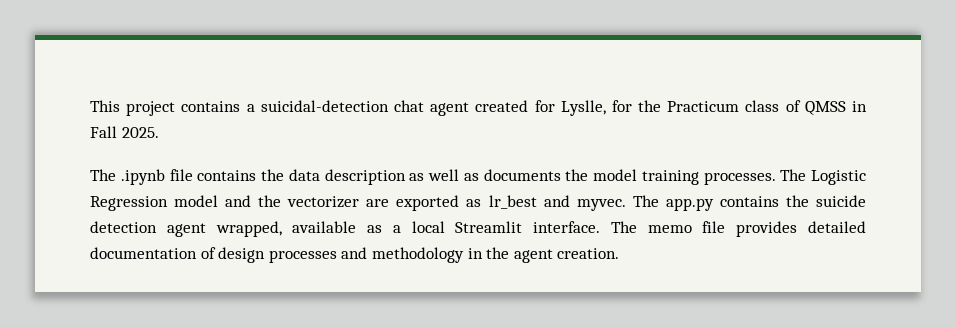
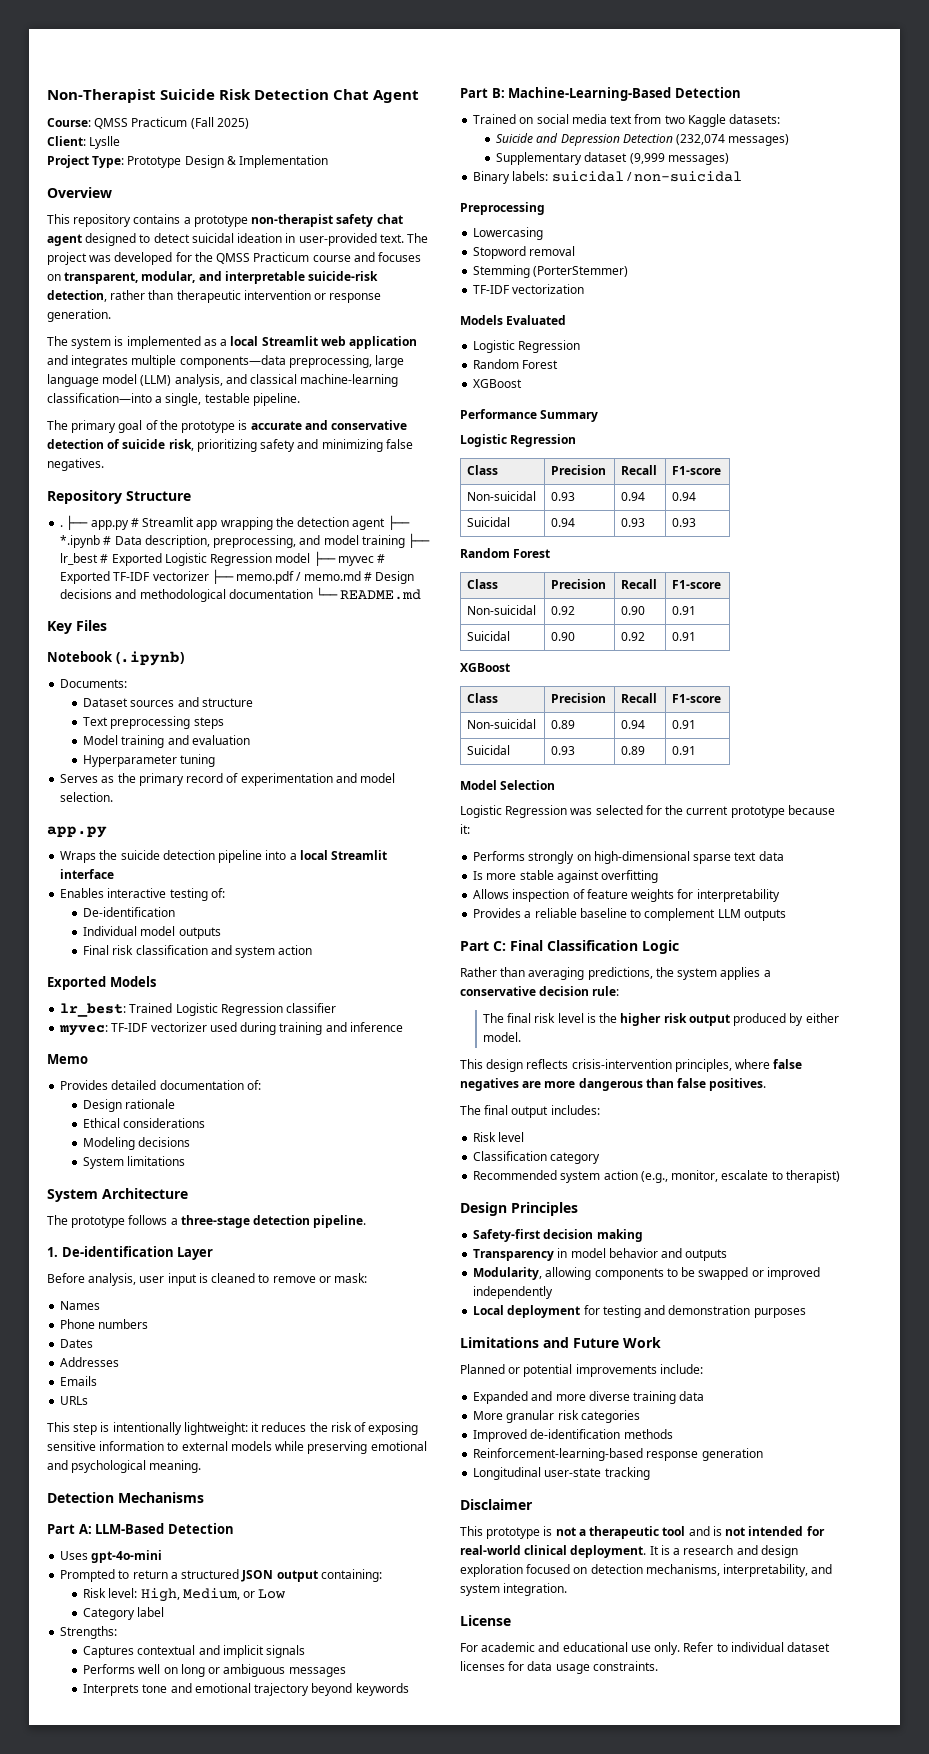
[90,100,867,116] [90,126,159,138] [90,169,866,185] [90,195,867,211] [90,221,866,237] [90,247,620,263] This project contains a suicidal-detection chat agent created for Lyslle, for the Practicum class of QMSS in Fall 2025. // The .ipynb file contains the data description as well as documents the model training processes. The Logistic Regression model and the vectorizer are exported as lr_best and myvec. The app.py contains the suicide detection agent wrapped, available as a local Streamlit interface. The memo file provides detailed documentation of design processes and methodology in the agent creation. -> [47,89,420,103] [47,117,249,129] [47,136,121,149] [47,155,329,168] [47,187,112,198] [47,214,403,227] [47,233,429,246] [47,252,422,265] [47,271,379,284] [47,290,382,303] [47,309,111,322] [47,336,418,349] [47,355,405,368] [47,374,399,387] [47,393,300,406] [47,420,408,433] [47,439,413,452] [47,458,104,471] [47,490,191,504] [60,515,410,530] [60,533,431,548] [60,551,386,566] [60,569,415,584] [60,587,422,602] [47,620,107,634] [47,651,184,666] [60,679,128,688] [83,697,253,707] [83,716,224,729] [83,735,250,748] [83,754,216,767] [60,773,396,786] [60,792,114,802] [47,826,107,838] [60,850,388,863] [60,869,115,879] [60,888,225,901] [83,907,176,917] [83,926,221,939] [83,945,313,958] [47,976,156,990] [60,1003,337,1017] [59,1022,403,1036] [47,1054,88,1064] [60,1080,261,1090] [83,1099,176,1112] [83,1118,206,1128] [83,1137,191,1150] [83,1156,186,1169] [47,1188,188,1202] [47,1215,367,1228] [47,1246,214,1260] [47,1273,368,1286] [60,1301,101,1310] [60,1319,149,1329] [60,1339,94,1348] [60,1357,120,1367] [60,1376,98,1386] [60,1396,89,1405] [47,1422,419,1435] [47,1441,427,1454] [47,1460,202,1473] [47,1492,204,1503] [47,1523,234,1534] [60,1550,163,1563] [60,1569,382,1582] [83,1588,287,1602] [83,1607,165,1620] [60,1626,118,1639] [83,1645,306,1658] [83,1664,346,1677] [83,1683,409,1696] [460,87,741,101] [473,114,781,127] [496,133,790,146] [496,152,729,165] [473,171,743,184] [460,202,545,215] [473,227,544,240] [473,246,576,259] [473,265,629,278] [473,284,585,294] [460,315,567,325] [473,340,581,353] [473,359,559,369] [473,379,523,388] [460,409,599,422] [460,434,577,447] [467,465,499,475] [551,465,607,475] [621,465,658,475] [672,466,722,475] [467,491,537,501] [551,492,576,501] [621,492,646,501] [672,492,697,501] [467,517,511,527] [551,518,576,527] [621,518,646,527] [672,518,697,527] [460,548,551,558] [467,579,499,589] [551,579,607,589] [621,579,658,589] [672,580,722,589] [467,605,537,615] [551,606,576,615] [621,606,646,615] [672,606,697,615] [467,631,511,641] [551,632,576,641] [621,632,646,641] [672,632,697,641] [460,663,510,672] [467,693,499,703] [551,693,607,703] [621,693,658,703] [672,694,722,703] [467,719,537,729] [551,720,576,729] [621,720,646,729] [672,720,697,729] [467,745,511,755] [551,746,576,755] [621,746,646,755] [672,746,697,755] [460,780,556,790] [460,805,835,818] [460,824,470,834] [473,851,784,864] [473,870,659,883] [473,889,780,902] [473,908,786,921] [460,940,679,954] [460,967,771,980] [460,986,620,996] [482,1013,839,1026] [482,1032,521,1042] [460,1059,803,1072] [460,1078,767,1091] [460,1105,600,1118] [473,1132,525,1142] [473,1151,601,1164] [473,1170,840,1183] [460,1202,578,1216] [473,1229,643,1242] [473,1248,728,1261] [473,1267,820,1280] [473,1286,554,1299] [473,1305,806,1318] [460,1337,661,1348] [460,1364,703,1377] [473,1391,705,1404] [473,1410,640,1423] [473,1429,673,1442] [473,1448,763,1461] [473,1467,650,1480] [460,1499,533,1510] [460,1526,825,1539] [460,1545,798,1558] [460,1564,833,1577] [460,1583,568,1596] [460,1615,511,1626] [460,1642,831,1655] [460,1661,658,1674] Non-Therapist Suicide Risk Detection Chat Agent // Course: QMSS Practicum (Fall 2025) // Client: Lyslle // Project Type: Prototype Design & Implementation // Overview // This repository contains a prototype non-therapist safety chat agent designed to detect suicidal ideation in user-provided text. The project was developed for the QMSS Practicum course and focuses on transparent, modular, and interpretable suicide-risk detection, rather than therapeutic intervention or response generation. // The system is implemented as a local Streamlit web application and integrates multiple components—data preprocessing, large language model (LLM) analysis, and classical machine-learning classification—into a single, testable pipeline. // The primary goal of the prototype is accurate and conservative detection of suicide risk, prioritizing safety and minimizing false negatives. // Repository Structure // . ├── app.py # Streamlit app wrapping the detection agent ├── *.ipynb # Data description, preprocessing, and model training ├── lr_best # Exported Logistic Regression model ├── myvec # Exported TF-IDF vectorizer ├── memo.pdf / memo.md # Design decisions and methodological documentation └── README.md // Key Files // Notebook (.ipynb) // Documents: // Dataset sources and structure // Text preprocessing steps // Model training and evaluation // Hyperparameter tuning // Serves as the primary record of experimentation and model selection. // app.py // Wraps the suicide detection pipeline into a local Streamlit interface // Enables interactive testing of: // De-identification // Individual model outputs // Final risk classification and system action // Exported Models // lr_best: Trained Logistic Regression classifier // myvec: TF-IDF vectorizer used during training and inference // Memo // Provides detailed documentation of: // Design rationale // Ethical considerations // Modeling decisions // System limitations // System Architecture // The prototype follows a three-stage detection pipeline. // 1. De-identification Layer // Before analysis, user input is cleaned to remove or mask: // Names // Phone numbers // Dates // Addresses // Emails // URLs // This step is intentionally lightweight: it reduces the risk of exposing sensitive information to external models while preserving emotional and psychological meaning. // Detection Mechanisms // Part A: LLM-Based Detection // Uses gpt-4o-mini // Prompted to return a structured JSON output containing: // Risk level: High, Medium, or Low // Category label // Strengths: // Captures contextual and implicit signals // Performs well on long or ambiguous messages // Interprets tone and emotional trajectory beyond keywords // Part B: Machine-Learning-Based Detection // Trained on social media text from two Kaggle datasets: // Suicide and Depression Detection (232,074 messages) // Supplementary dataset (9,999 messages) // Binary labels: suicidal / non-suicidal // Preprocessing // Lowercasing // Stopword removal // Stemming (PorterStemmer) // TF-IDF vectorization // Models Evaluated // Logistic Regression // Random Forest // XGBoost // Performance Summary // Logistic Regression // Class | Precision | Recall | F1-score // Non-suicidal | 0.93 | 0.94 | 0.94 // Suicidal | 0.94 | 0.93 | 0.93 // Random Forest // Class | Precision | Recall | F1-score // Non-suicidal | 0.92 | 0.90 | 0.91 // Suicidal | 0.90 | 0.92 | 0.91 // XGBoost // Class | Precision | Recall | F1-score // Non-suicidal | 0.89 | 0.94 | 0.91 // Suicidal | 0.93 | 0.89 | 0.91 // Model Selection // Logistic Regression was selected for the current prototype because it: // Performs strongly on high-dimensional sparse text data // Is more stable against overfitting // Allows inspection of feature weights for interpretability // Provides a reliable baseline to complement LLM outputs // Part C: Final Classification Logic // Rather than averaging predictions, the system applies a conservative decision rule: // The final risk level is the higher risk output produced by either model. // This design reflects crisis-intervention principles, where false negatives are more dangerous than false positives. // The final output includes: // Risk level // Classification category // Recommended system action (e.g., monitor, escalate to therapist) // Design Principles // Safety-first decision making // Transparency in model behavior and outputs // Modularity, allowing components to be swapped or improved independently // Local deployment for testing and demonstration purposes // Limitations and Future Work // Planned or potential improvements include: // Expanded and more diverse training data // More granular risk categories // Improved de-identification methods // Reinforcement-learning-based response generation // Longitudinal user-state tracking // Disclaimer // This prototype is not a therapeutic tool and is not intended for real-world clinical deployment. It is a research and design exploration focused on detection mechanisms, interpretability, and system integration. // License // For academic and educational use only. Refer to individual dataset licenses for data usage constraints.

